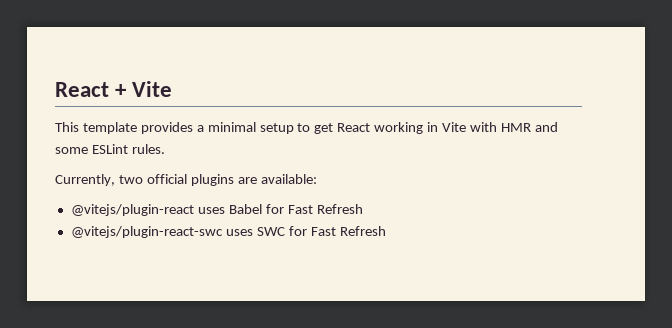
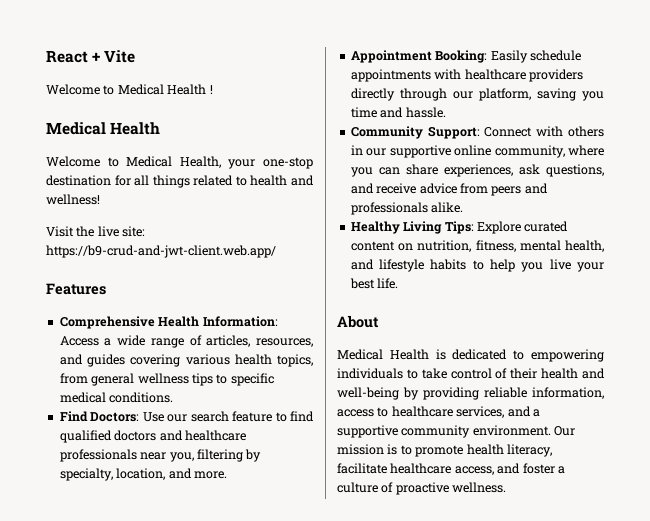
[55,122,558,134] [55,144,165,154] [55,174,317,186] [70,204,363,216] [70,226,386,238] This template provides a minimal setup to get React working in Vite with HMR and some ESLint rules. // Currently, two official plugins are available: // @vitejs/plugin-react uses Babel for Fast Refresh // @vitejs/plugin-react-swc uses SWC for Fast Refresh -> [46,84,213,95] [46,122,161,135] [46,156,313,169] [46,175,315,188] [46,194,100,205] [46,226,146,237] [46,245,276,258] [46,283,106,295] [59,316,278,329] [59,335,313,348] [59,354,313,367] [59,373,274,386] [59,392,174,403] [59,411,314,422] [59,430,246,443] [59,449,262,462] [59,468,227,481] [350,50,581,63] [350,69,583,82] [350,88,604,101] [350,107,446,118] [350,126,604,139] [350,145,604,158] [350,164,604,177] [350,183,548,196] [350,202,464,215] [350,221,569,234] [350,240,604,252] [350,259,604,272] [349,278,399,289] [337,315,379,328] [337,349,604,362] [337,368,605,379] [337,387,604,400] [337,406,540,418] [337,425,576,438] [337,444,552,457] [337,463,565,475] [337,482,507,495] Welcome to Medical Health ! // Medical Health // Welcome to Medical Health, your one-stop destination for all things related to health and wellness! // Visit the live site: https://b9-crud-and-jwt-client.web.app/ // Features // Comprehensive Health Information: Access a wide range of articles, resources, and guides covering various health topics, from general wellness tips to specific medical conditions. // Find Doctors: Use our search feature to find qualified doctors and healthcare professionals near you, filtering by specialty, location, and more. // Appointment Booking: Easily schedule appointments with healthcare providers directly through our platform, saving you time and hassle. // Community Support: Connect with others in our supportive online community, where you can share experiences, ask questions, and receive advice from peers and professionals alike. // Healthy Living Tips: Explore curated content on nutrition, fitness, mental health, and lifestyle habits to help you live your best life. // About // Medical Health is dedicated to empowering individuals to take control of their health and well-being by providing reliable information, access to healthcare services, and a supportive community environment. Our mission is to promote health literacy, facilitate healthcare access, and foster a culture of proactive wellness.

